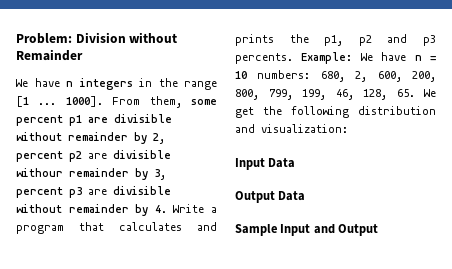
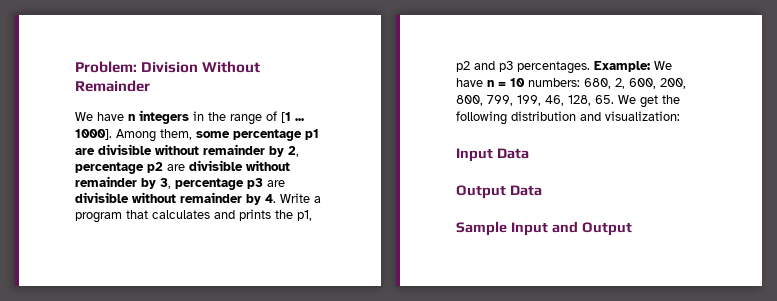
[129,32,178,43] without -> [202,61,261,73] Without
(217, 85) none -> [266,111,277,121] of
[112,97,141,105] From -> [116,129,156,142] Among
[16,115,63,126] percent -> [233,129,302,141] percentage
[16,151,63,162] percent -> [75,162,144,174] percentage
[16,168,63,177] withour -> [246,160,290,171] without
[16,187,63,198] percent -> [175,178,244,190] percentage
[235,53,293,64] percents. -> [517,61,590,74] percentages.

